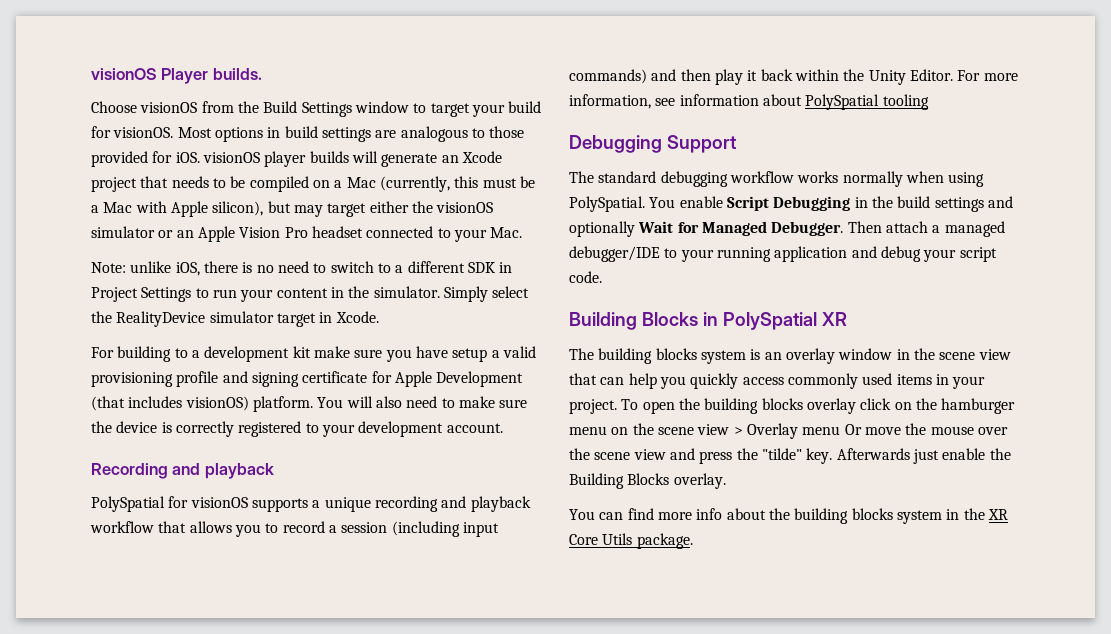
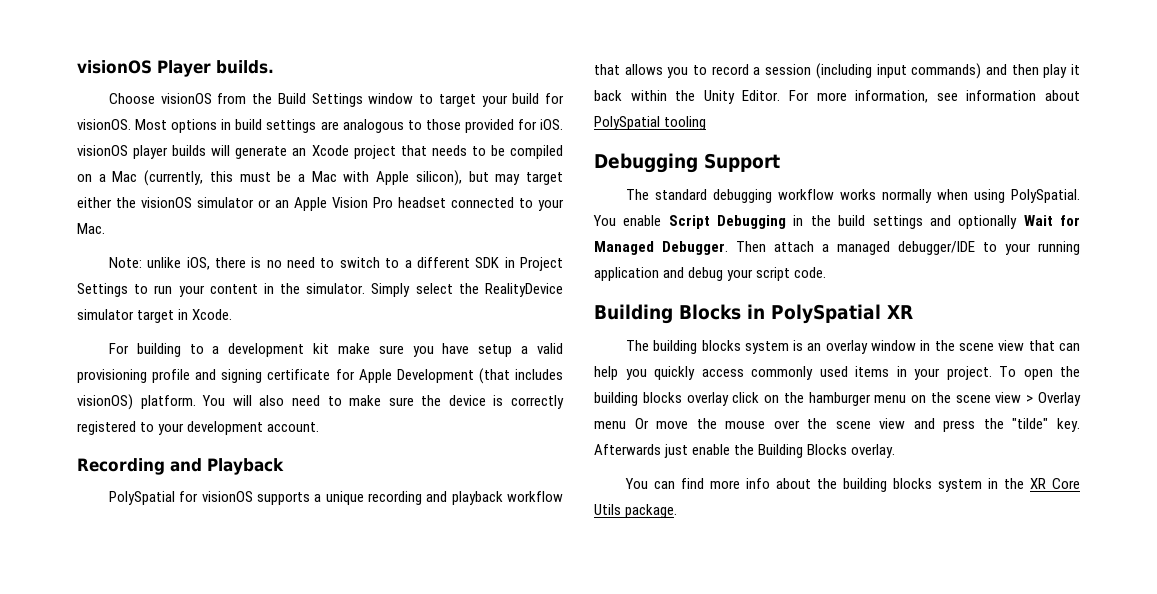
[204,463,274,479] playback -> [207,458,284,475] Playback

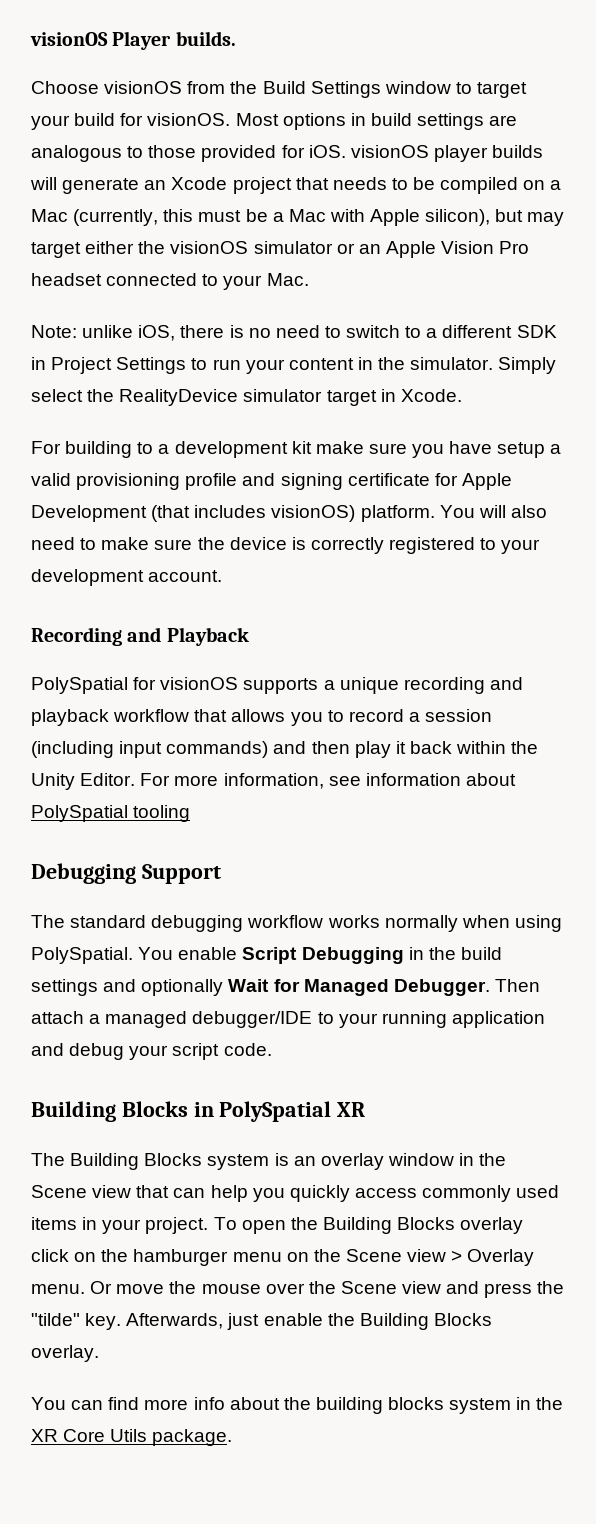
[653,340,741,354] building blocks -> [70,1153,203,1170] Building Blocks
[959,343,995,351] scene -> [31,1185,87,1198] Scene
[594,392,682,406] building blocks -> [322,1217,456,1234] Building Blocks
[955,395,991,403] scene -> [345,1249,402,1262] Scene
[594,421,626,429] menu -> [31,1284,85,1294] menu.
[835,421,871,429] scene -> [340,1281,397,1294] Scene
[594,444,661,455] Afterwards -> [126,1313,224,1329] Afterwards,

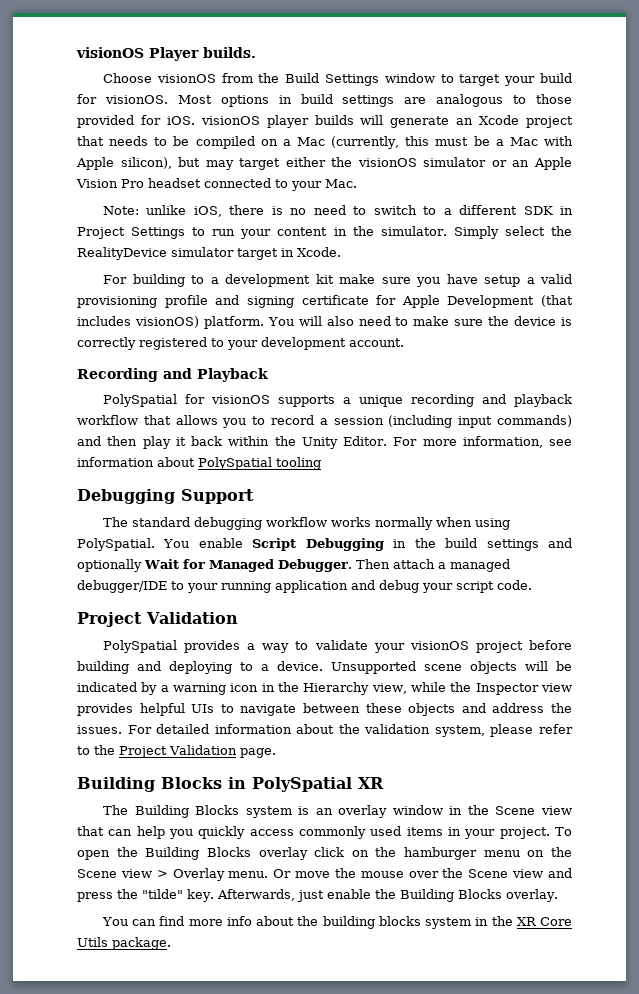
(272, 1049) none -> [77,612,238,627] [103,640,573,653] [77,661,572,674] [77,682,572,695] [77,703,573,716] [77,724,573,737] [77,745,276,758] // Project Validation // PolySpatial provides a way to validate your visionOS project before building and deploying to a device. Unsupported scene objects will be indicated by a warning icon in the Hierarchy view, while the Inspector view provides helpful UIs to navigate between these objects and address the issues. For detailed information about the validation system, please refer to the Project Validation page.

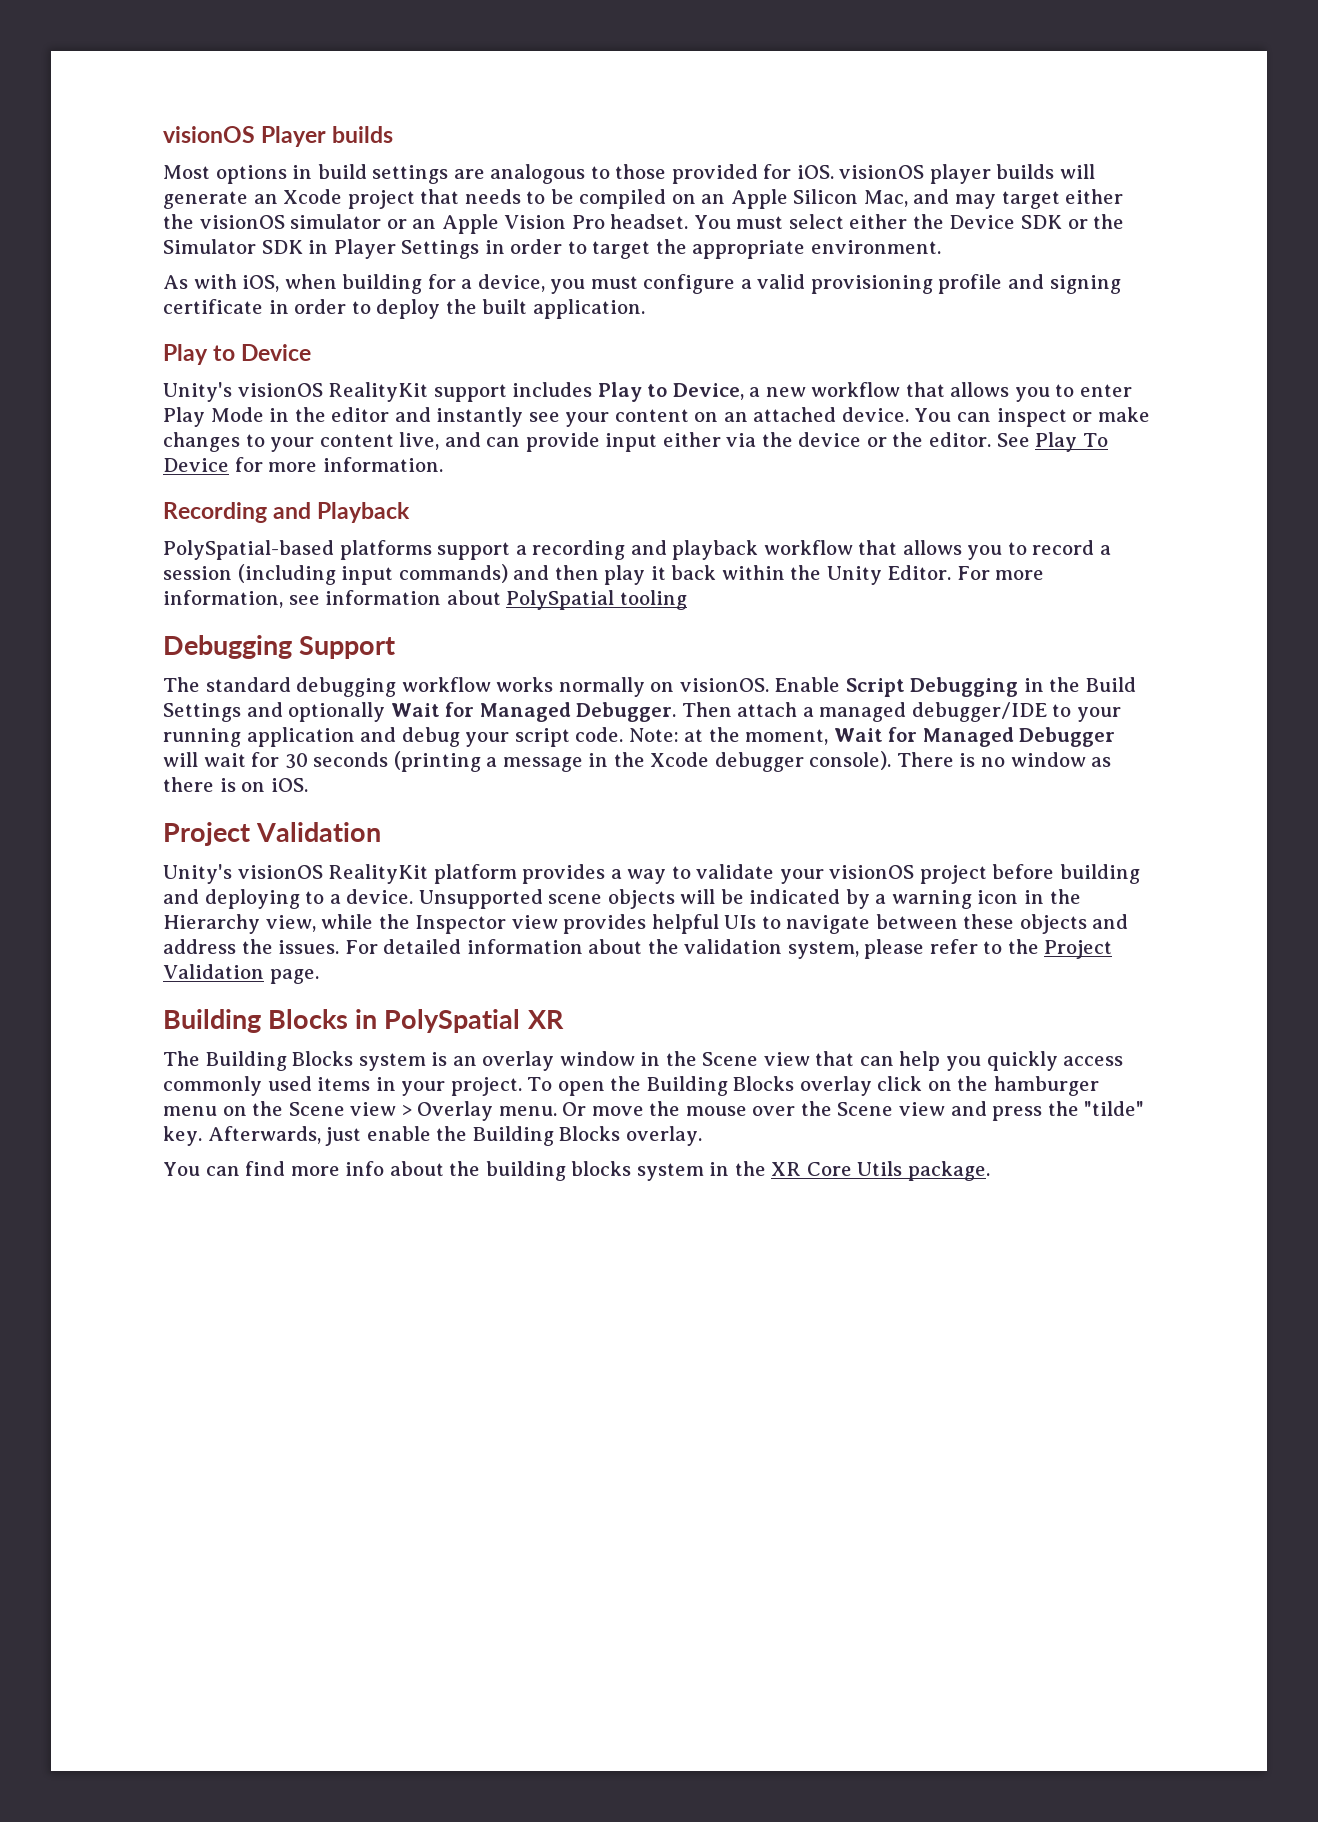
[203,47,256,58] [103,73,572,86] [77,94,168,104] builds. // Choose visionOS from the Build Settings window to target your build for visionOS. -> [332,126,394,143] builds //
[282,136,573,149] [76,157,201,170] a Mac (currently, this must be a Mac with Apple silicon), but -> [701,189,950,209] an Apple Silicon Mac, and
[148,178,357,191] [103,205,573,217] [77,226,572,239] [77,247,341,260] [103,274,521,287] headset connected to your Mac. // Note: unlike iOS, there is no need to switch to a different SDK in Project Settings to run your content in the simulator. Simply select the RealityDevice simulator target in Xcode. // For building to a development kit make sure you have setup -> [610,214,1125,229] [163,239,941,259] [163,274,736,294] headset. You must select either the Device SDK or the Simulator SDK in Player Settings in order to target the appropriate environment. // As with iOS, when building for a device, you must configure
[376,295,573,308] [77,316,572,329] [77,337,404,350] [77,368,268,382] [103,394,404,407] for Apple Development (that includes visionOS) platform. You will also need to make sure the device is correctly registered to your development account. // Recording and Playback // PolySpatial for visionOS supports a unique -> [268,299,645,319] [163,344,312,365] [163,382,1133,402] [163,407,1150,427] [163,432,1108,452] [163,457,443,472] [163,502,411,523] [163,540,527,560] in order to deploy the built application. // Play to Device // Unity's visionOS RealityKit support includes Play to Device, a new workflow that allows you to enter Play Mode in the editor and instantly see your content on an attached device. You can inspect or make changes to your content live, and can provide input either via the device or the editor. See Play To Device for more information. // Recording and Playback // PolySpatial-based platforms support a
[436,517,511,530] [77,538,243,551] when using PolySpatial. You enable -> [650,677,841,692] on visionOS. Enable
[445,538,539,551] build settings -> [1085,677,1136,692] [163,703,241,722] Build Settings
[77,612,238,627] [103,640,178,653] // Project Validation // PolySpatial -> [628,727,1116,747] [163,751,1112,772] [163,777,308,792] [163,822,382,846] [163,864,517,884] Note: at the moment, Wait for Managed Debugger will wait for 30 seconds (printing a message in the Xcode debugger console). There is no window as there is on iOS. // Project Validation // Unity's visionOS RealityKit platform

